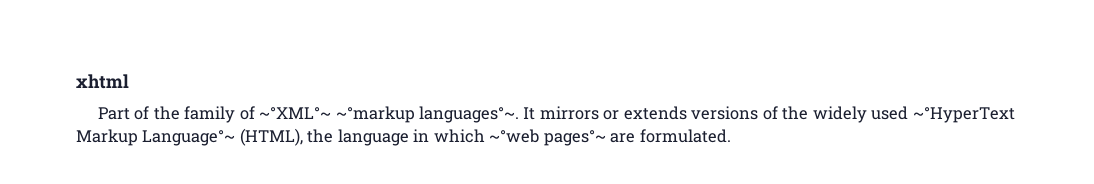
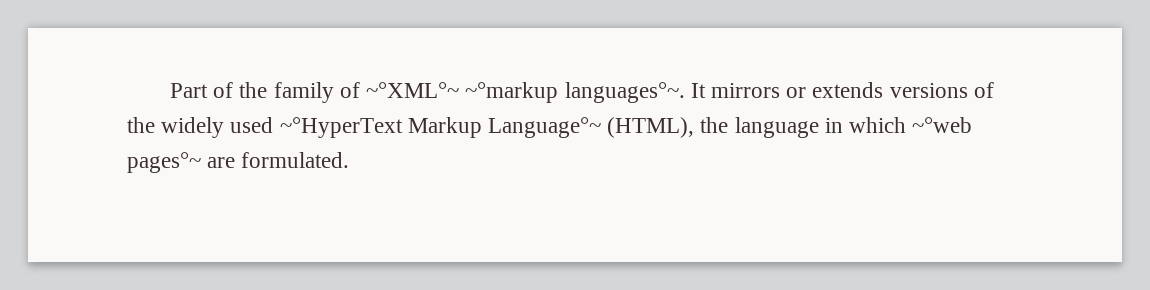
[76,74,129,89] xhtml // -> (170, 90) none

